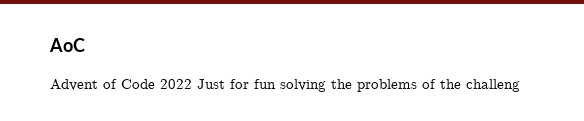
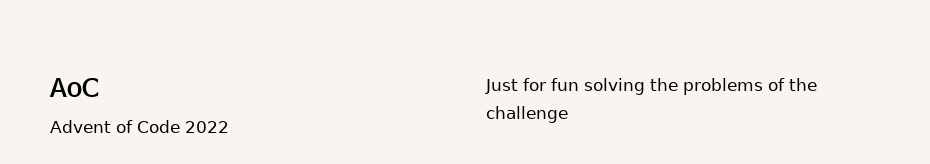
(192, 84) none -> (229, 127) //
[466,79,520,92] challeng -> [486,106,568,123] challenge

